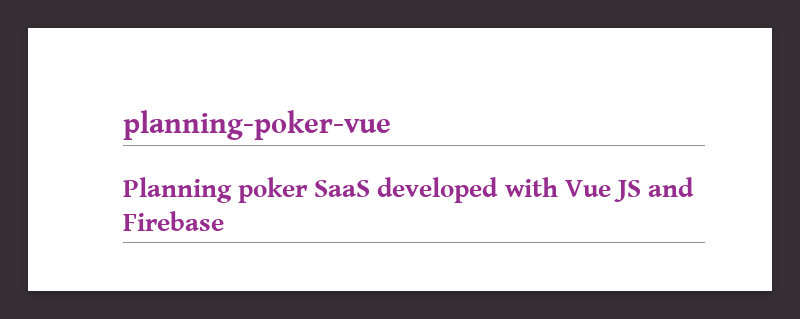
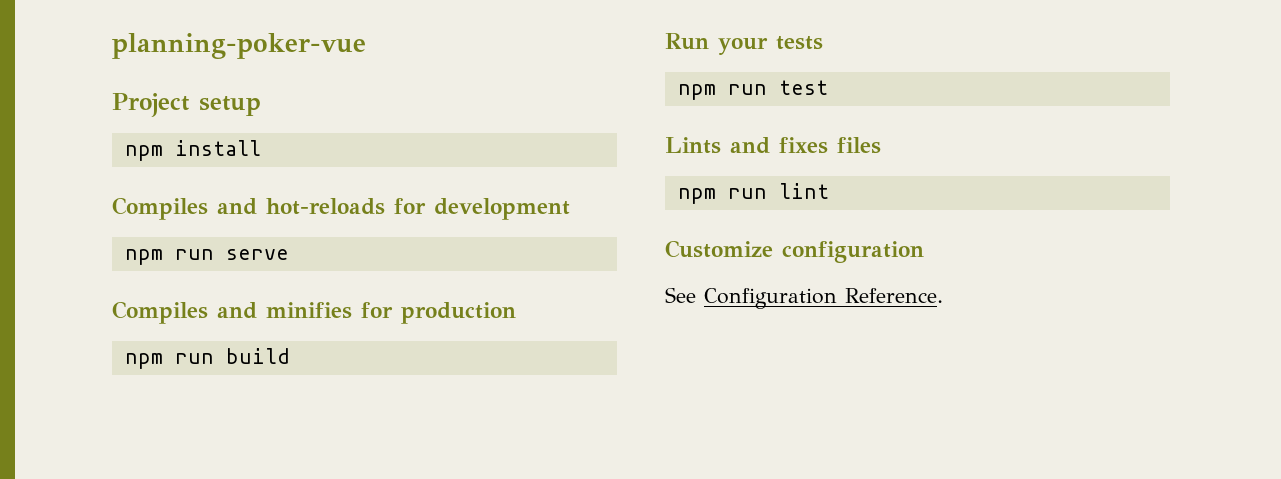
[123,177,695,203] [123,211,224,231] Planning poker SaaS developed with Vue JS and Firebase -> [112,93,261,117] [124,140,261,161] [112,197,570,220] [124,249,289,265] [112,301,516,324] [124,348,290,369] [665,33,823,55] [677,80,828,100] [665,137,881,154] [677,183,829,204] [665,240,924,263] [665,287,943,309] Project setup // npm install // Compiles and hot-reloads for development // npm run serve // Compiles and minifies for production // npm run build // Run your tests // npm run test // Lints and fixes files // npm run lint // Customize configuration // See Configuration Reference.

